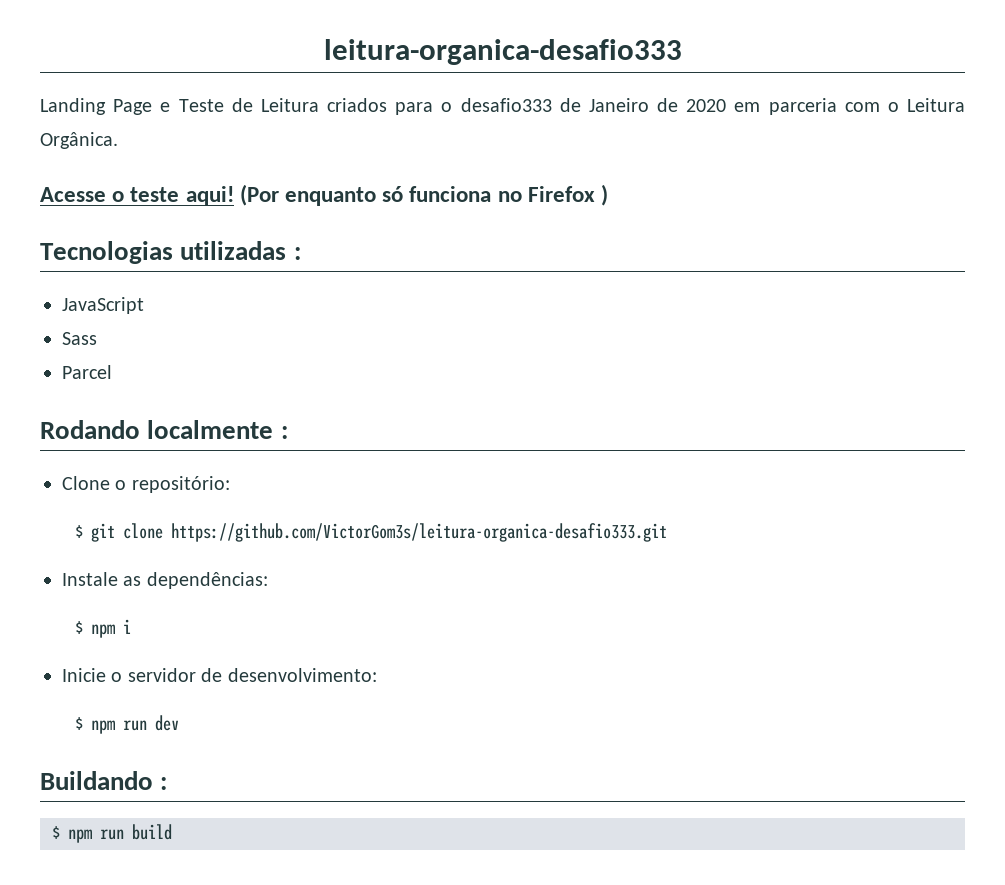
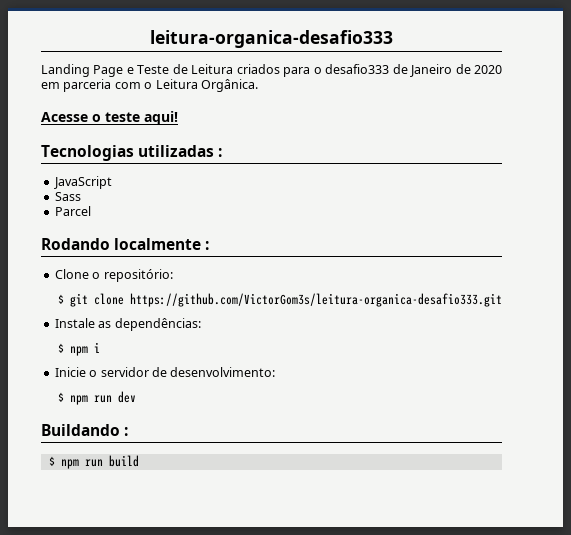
[239,184,609,206] (Por enquanto só funciona no Firefox ) -> (178, 118) none

